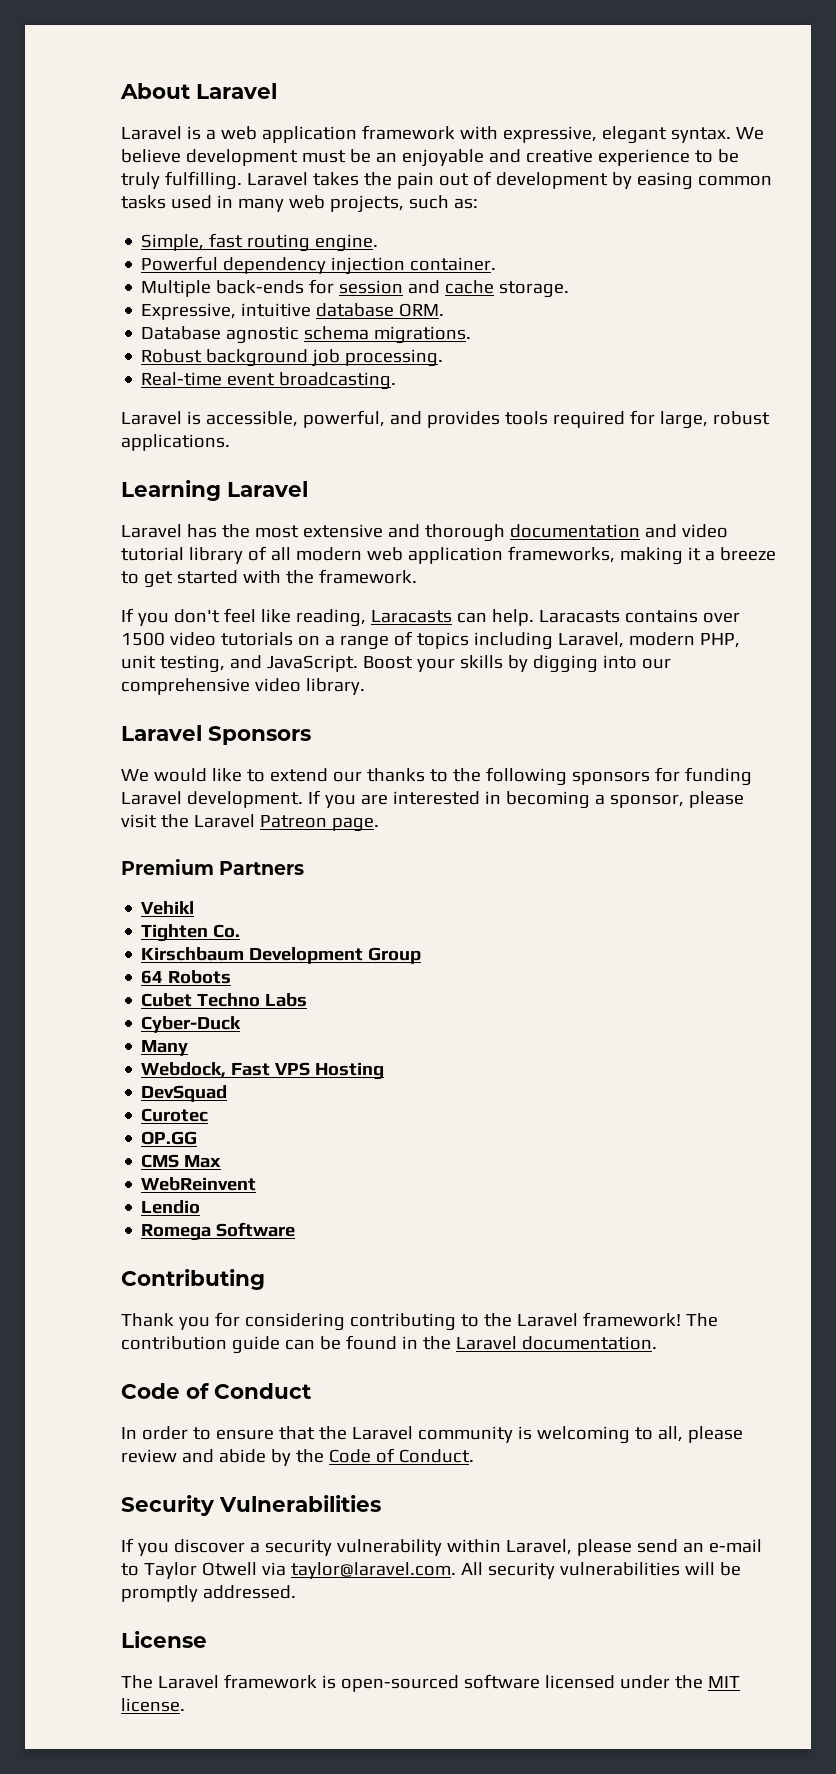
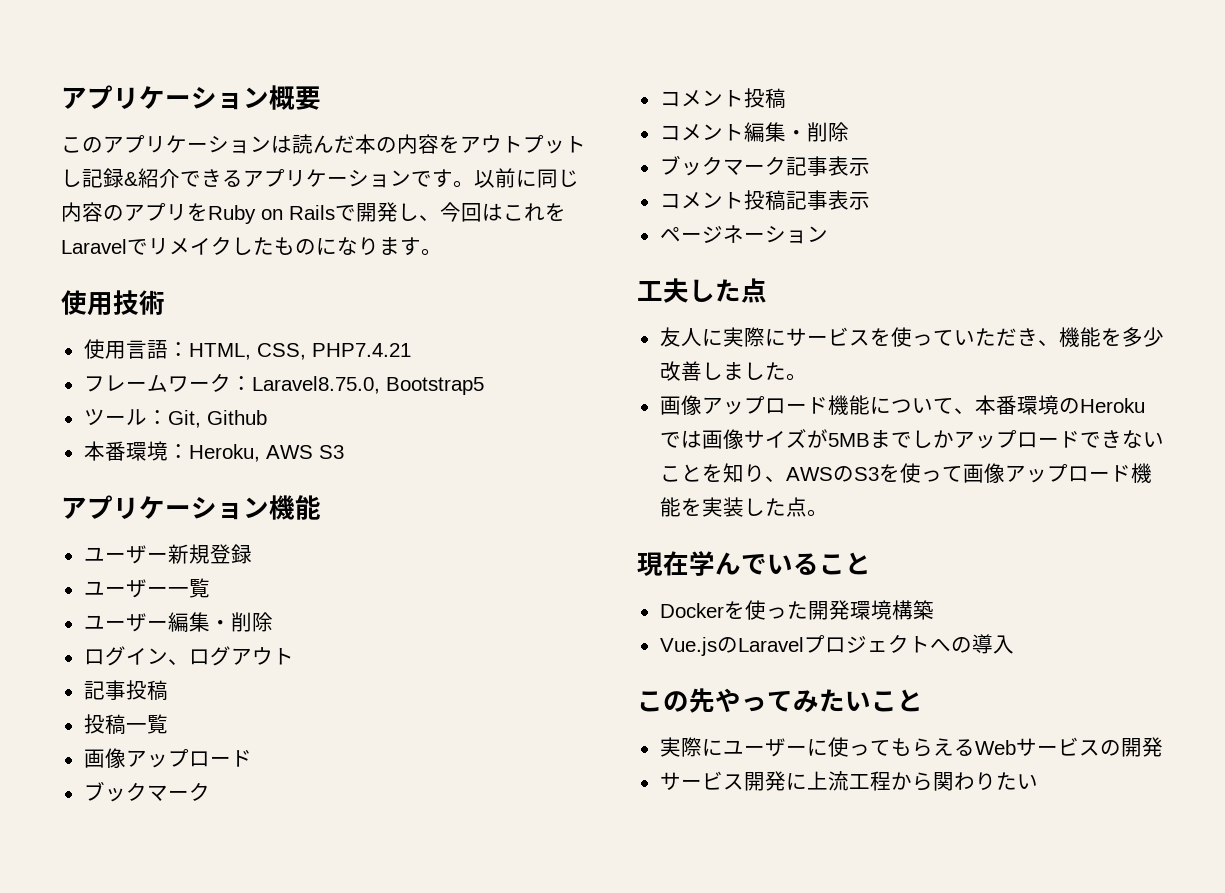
[120,83,277,99] [121,125,764,144] [121,149,739,167] [121,171,772,190] [121,195,478,213] [141,233,379,252] [141,256,497,275] [141,279,570,298] [141,303,445,320] [141,326,472,344] [141,349,444,367] [141,372,397,390] [121,410,770,429] [121,434,230,451] [121,480,308,501] [121,524,728,542] [121,546,776,565] [121,569,417,588] [121,608,740,627] [121,631,740,650] [121,655,671,673] [121,678,365,695] [121,725,311,745] [121,767,752,786] [121,790,744,809] [121,814,379,832] [121,859,305,875] [141,901,195,915] [141,924,241,942] [141,947,422,964] [141,970,232,984] [141,993,308,1007] [141,1016,242,1033] [141,1040,189,1056] [141,1062,385,1080] [141,1085,228,1102] [141,1108,209,1122] [141,1131,198,1145] [141,1154,222,1168] [141,1177,257,1191] [141,1200,201,1214] [141,1222,296,1241] [121,1269,265,1290] [121,1312,718,1331] [121,1335,657,1354] [121,1383,311,1399] [121,1426,743,1444] [121,1448,474,1466] [121,1495,381,1516] [121,1538,762,1556] [121,1562,741,1579] [121,1585,296,1602] [121,1631,207,1648] [121,1674,740,1692] [121,1698,185,1712] About Laravel // Laravel is a web application framework with expressive, elegant syntax. We believe development must be an enjoyable and creative experience to be truly fulfilling. Laravel takes the pain out of development by easing common tasks used in many web projects, such as: // Simple, fast routing engine. // Powerful dependency injection container. // Multiple back-ends for session and cache storage. // Expressive, intuitive database ORM. // Database agnostic schema migrations. // Robust background job processing. // Real-time event broadcasting. // Laravel is accessible, powerful, and provides tools required for large, robust applications. // Learning Laravel // Laravel has the most extensive and thorough documentation and video tutorial library of all modern web application frameworks, making it a breeze to get started with the framework. // If you don't feel like reading, Laracasts can help. Laracasts contains over 1500 video tutorials on a range of topics including Laravel, modern PHP, unit testing, and JavaScript. Boost your skills by digging into our comprehensive video library. // Laravel Sponsors // We would like to extend our thanks to the following sponsors for funding Laravel development. If you are interested in becoming a sponsor, please visit the Laravel Patreon page. // Premium Partners // Vehikl // Tighten Co. // Kirschbaum Development Group // 64 Robots // Cubet Techno Labs // Cyber-Duck // Many // Webdock, Fast VPS Hosting // DevSquad // Curotec // OP.GG // CMS Max // WebReinvent // Lendio // Romega Software // Contributing // Thank you for considering contributing to the Laravel framework! The contribution guide can be found in the Laravel documentation. // Code of Conduct // In order to ensure that the Laravel community is welcoming to all, please review and abide by the Code of Conduct. // Security Vulnerabilities // If you discover a security vulnerability within Laravel, please send an e-mail to Taylor Otwell via taylor@laravel.com. All security vulnerabilities will be promptly addressed. // License // The Laravel framework is open-sourced software licensed under the MIT license. -> [61,85,321,110] [61,134,586,154] [61,168,579,188] [61,202,566,224] [61,236,442,256] [61,290,165,316] [83,339,411,360] [83,373,484,395] [83,409,267,428] [83,441,344,462] [61,495,321,520] [83,544,252,564] [83,578,210,598] [83,612,273,632] [83,646,294,666] [83,680,168,701] [83,714,168,735] [83,748,252,768] [83,781,210,802] [659,88,786,109] [659,122,849,142] [659,155,870,176] [659,190,870,211] [659,225,828,244] [637,278,767,303] [659,327,1164,347] [659,361,807,381] [659,395,1145,415] [659,429,1164,449] [659,463,1152,483] [659,497,828,517] [637,551,871,576] [659,600,934,620] [659,634,1014,656] [637,688,923,713] [659,737,1163,757] [659,771,1038,791] アプリケーション概要 // このアプリケーションは読んだ本の内容をアウトプットし記録&紹介できるアプリケーションです。以前に同じ内容のアプリをRuby on Railsで開発し、今回はこれをLaravelでリメイクしたものになります。 // 使用技術 // 使用言語：HTML, CSS, PHP7.4.21 // フレームワーク：Laravel8.75.0, Bootstrap5 // ツール：Git, Github // 本番環境：Heroku, AWS S3 // アプリケーション機能 // ユーザー新規登録 // ユーザー一覧 // ユーザー編集・削除 // ログイン、ログアウト // 記事投稿 // 投稿一覧 // 画像アップロード // ブックマーク // コメント投稿 // コメント編集・削除 // ブックマーク記事表示 // コメント投稿記事表示 // ページネーション // 工夫した点 // 友人に実際にサービスを使っていただき、機能を多少改善しました。 // 画像アップロード機能について、本番環境のHerokuでは画像サイズが5MBまでしかアップロードできないことを知り、AWSのS3を使って画像アップロード機能を実装した点。 // 現在学んでいること // Dockerを使った開発環境構築 // Vue.jsのLaravelプロジェクトへの導入 // この先やってみたいこと // 実際にユーザーに使ってもらえるWebサービスの開発 // サービス開発に上流工程から関わりたい

